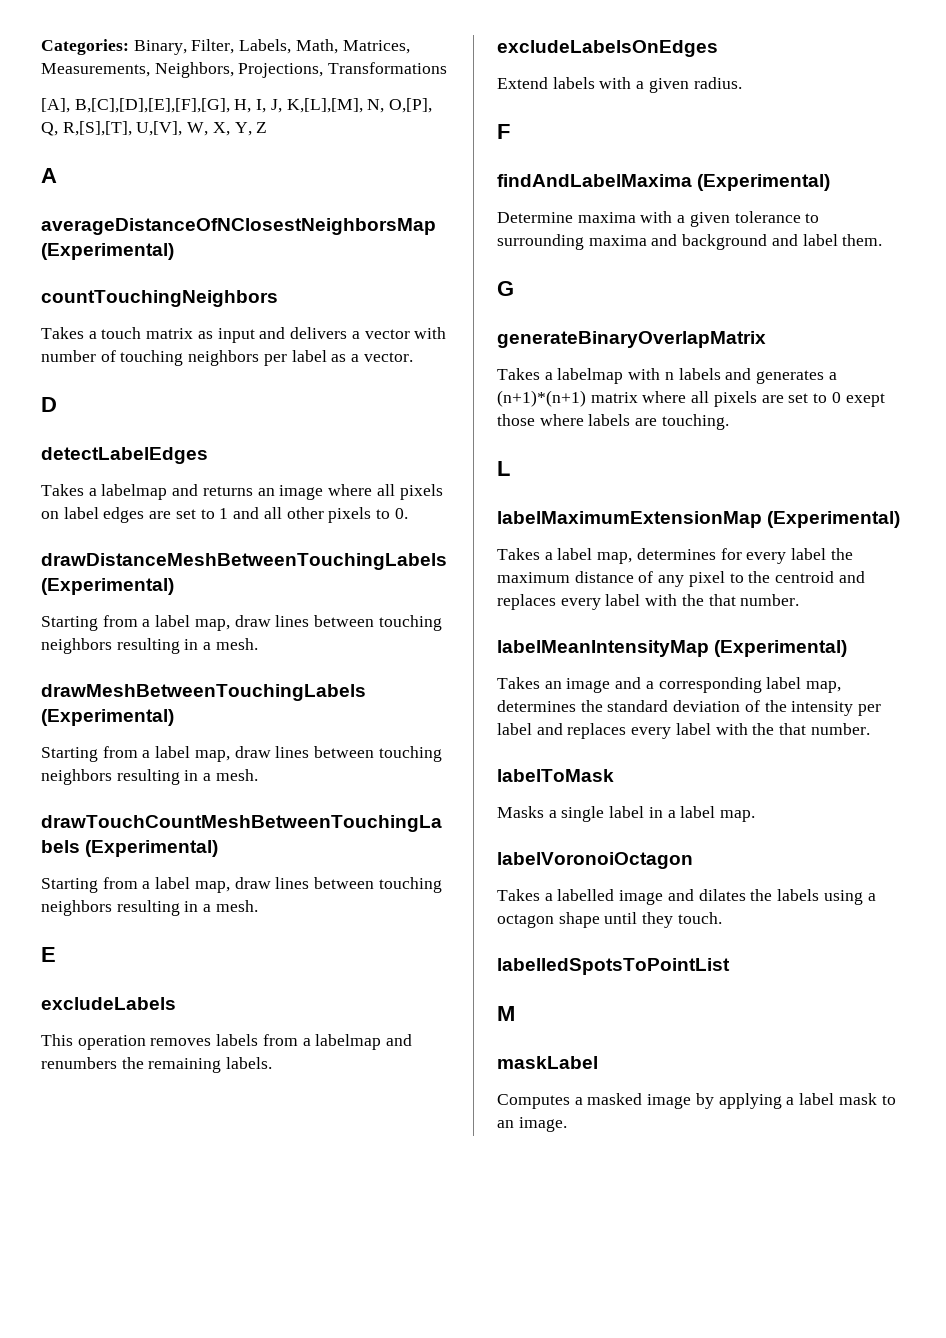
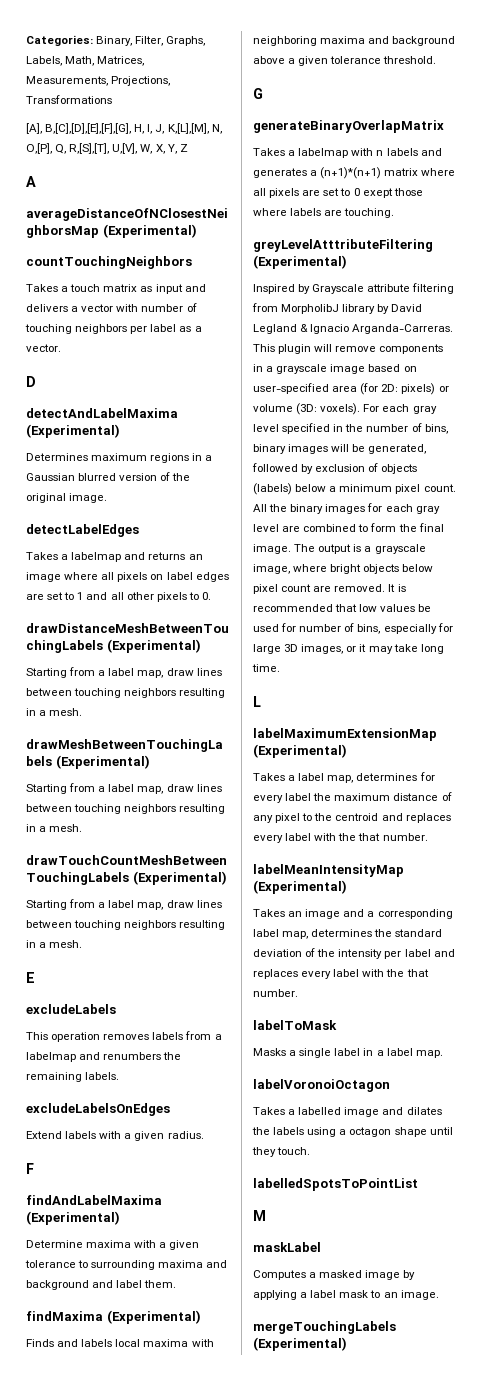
(235, 46) none -> [166,36,206,46] Graphs,
[154,62,234,78] Neighbors, -> (108, 81) none
(57, 404) none -> [26,408,178,418] [26,424,120,438] [26,453,213,463] [26,472,191,481] [26,493,108,503] // detectAndLabelMaxima (Experimental) // Determines maximum regions in a Gaussian blurred version of the original image.
(883, 240) none -> [26,1310,201,1324] [26,1339,214,1347] [253,36,456,46] [253,56,437,66] // findMaxima (Experimental) // Finds and labels local maxima with neighboring maxima and background above a given tolerance threshold.
(729, 422) none -> [253,239,433,252] [253,255,347,269] [253,283,455,294] [252,303,423,314] [253,324,454,334] [253,344,444,354] [253,364,417,374] [253,383,449,395] [253,403,437,415] [253,423,448,434] [253,444,427,454] [252,463,418,474] [253,483,456,495] [253,503,440,514] [253,523,444,532] [253,544,426,554] [253,564,434,574] [253,584,406,594] [253,604,432,612] [253,623,453,634] [253,644,444,654] [252,664,280,672] // greyLevelAtttributeFiltering (Experimental) // Inspired by Grayscale attribute filtering from MorpholibJ library by David Legland & Ignacio Arganda-Carreras. This plugin will remove components in a grayscale image based on user-specified area (for 2D: pixels) or volume (3D: voxels). For each gray level specified in the number of bins, binary images will be generated, followed by exclusion of objects (labels) below a minimum pixel count. All the binary images for each gray level are combined to form the final image. The output is a grayscale image, where bright objects below pixel count are removed. It is recommended that low values be used for number of bins, especially for large 3D images, or it may take long time.
(567, 1124) none -> [253,1321,396,1334] [253,1337,347,1351] // mergeTouchingLabels (Experimental)

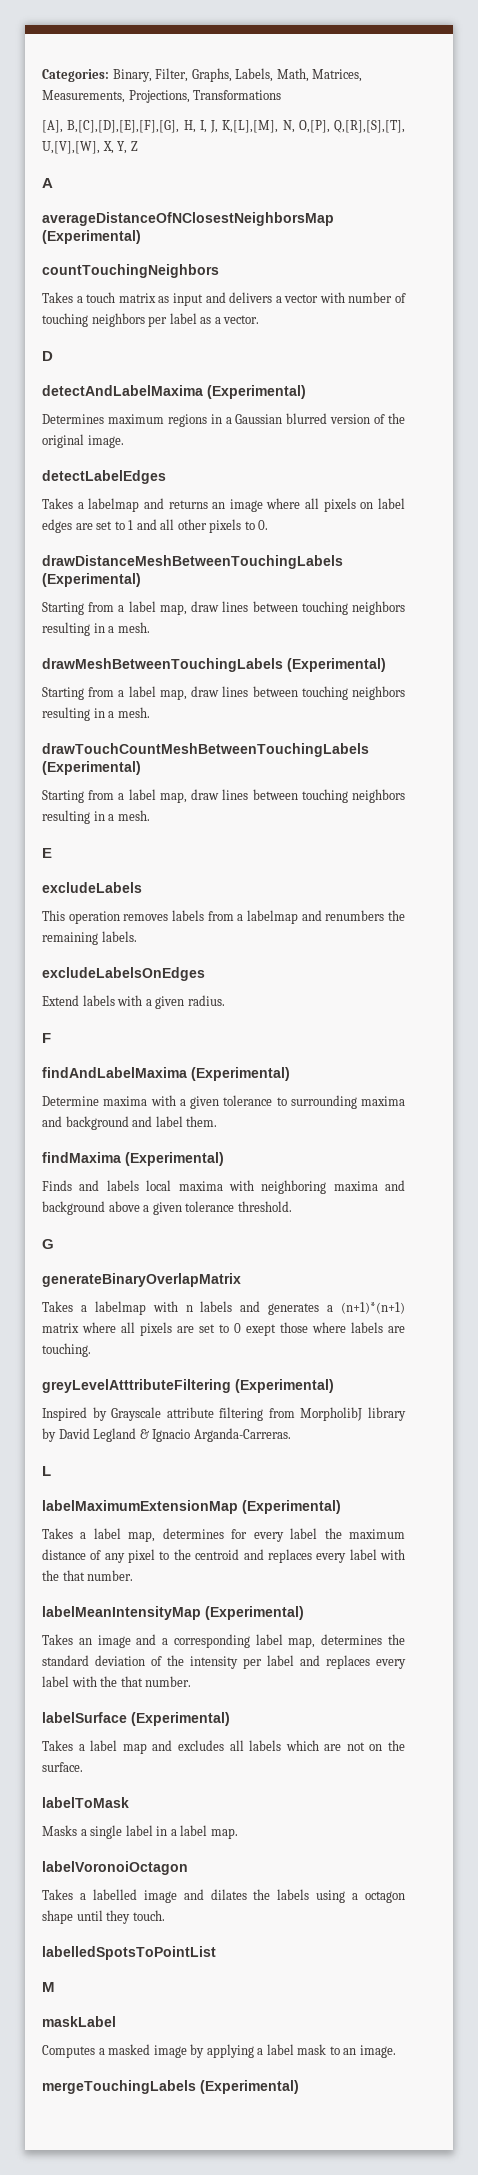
[55,143,153,154] Q, R,[S],[T], U,[V], W, -> [334,120,405,133] [42,141,100,154] Q,[R],[S],[T], U,[V],[W],
[253,344,444,354] [253,364,417,374] [253,383,449,395] [253,403,437,415] [253,423,448,434] [253,444,427,454] [252,463,418,474] [253,483,456,495] [253,503,440,514] [253,523,444,532] [253,544,426,554] [253,564,434,574] [253,584,406,594] [253,604,432,612] [253,623,453,634] [253,644,444,654] [252,664,280,672] This plugin will remove components in a grayscale image based on user-specified area (for 2D: pixels) or volume (3D: voxels). For each gray level specified in the number of bins, binary images will be generated, followed by exclusion of objects (labels) below a minimum pixel count. All the binary images for each gray level are combined to form the final image. The output is a grayscale image, where bright objects below pixel count are removed. It is recommended that low values be used for number of bins, especially for large 3D images, or it may take long time. -> (291, 1435) none
(298, 993) none -> [42,1712,230,1726] [42,1740,405,1754] [42,1762,83,1772] // labelSurface (Experimental) // Takes a label map and excludes all labels which are not on the surface.

